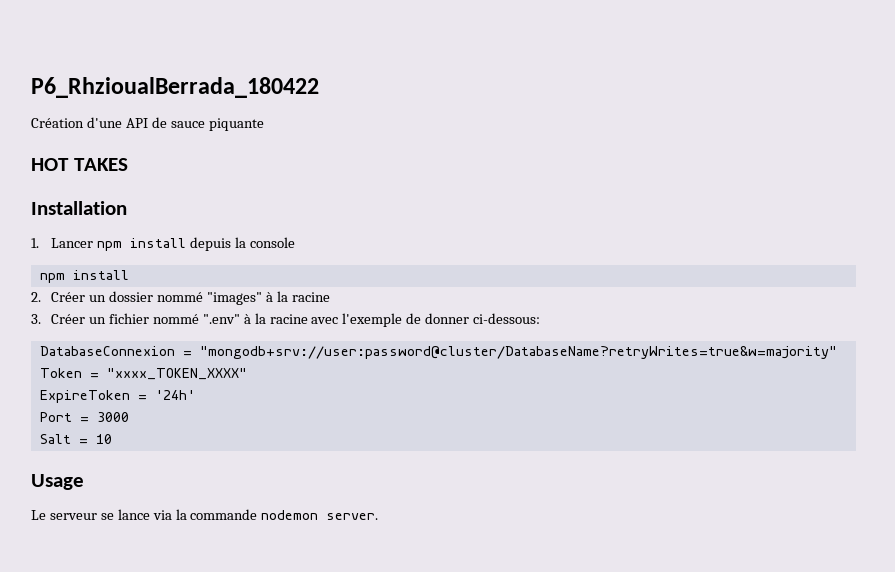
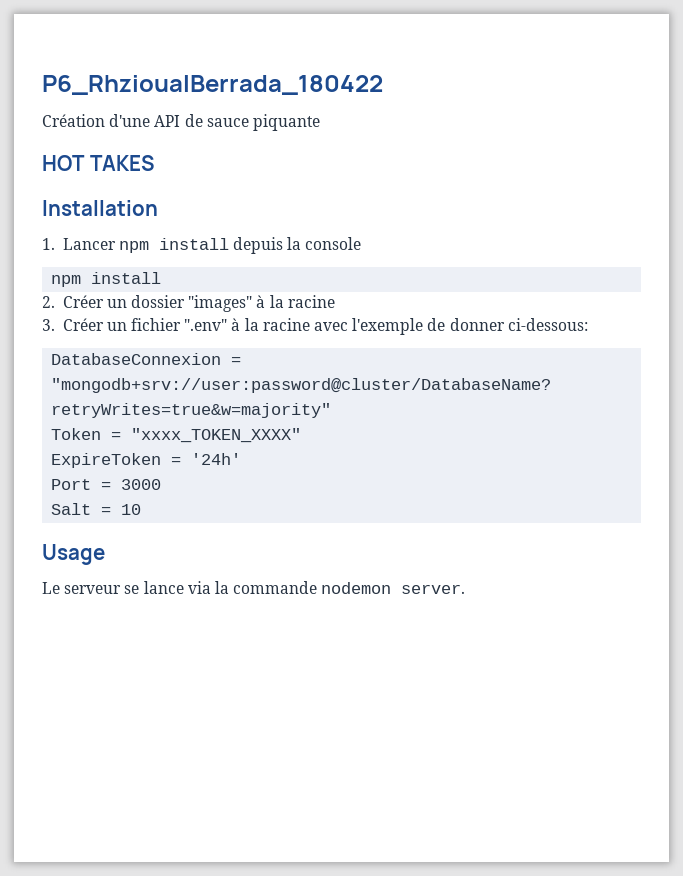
[156,292,203,302] nommé -> (186, 301) none
[152,314,199,324] nommé -> (182, 324) none

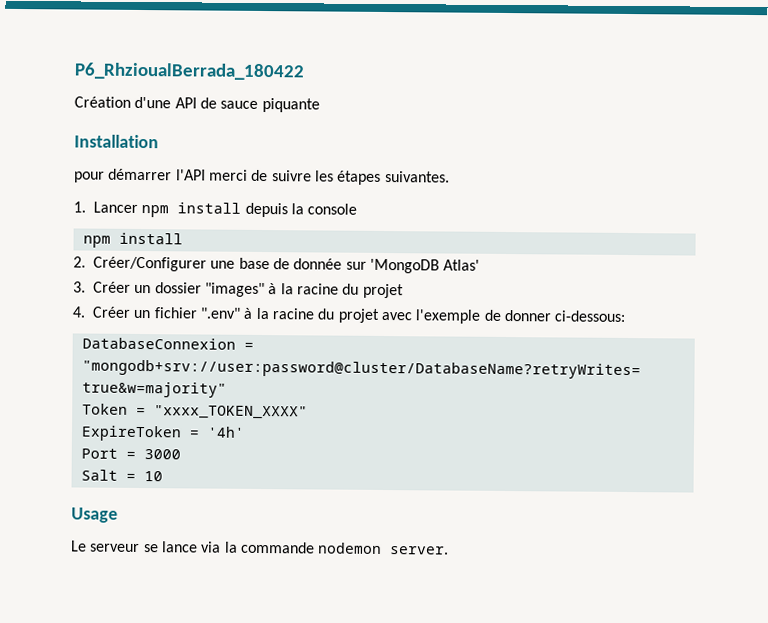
[42,155,154,171] [42,200,158,216] HOT TAKES // Installation -> [74,134,159,149] [74,168,450,185] Installation // pour démarrer l'API merci de suivre les étapes suivantes.
(55, 302) none -> [93,256,481,274] [73,281,86,293] Créer/Configurer une base de donnée sur 'MongoDB Atlas' // 3.
[42,319,55,331] // 3. -> [342,283,404,299] [72,306,86,318] du projet // 4.
(310, 324) none -> [317,308,380,323] du projet
[191,453,242,465] '24h' -> [206,426,245,438] '4h'

